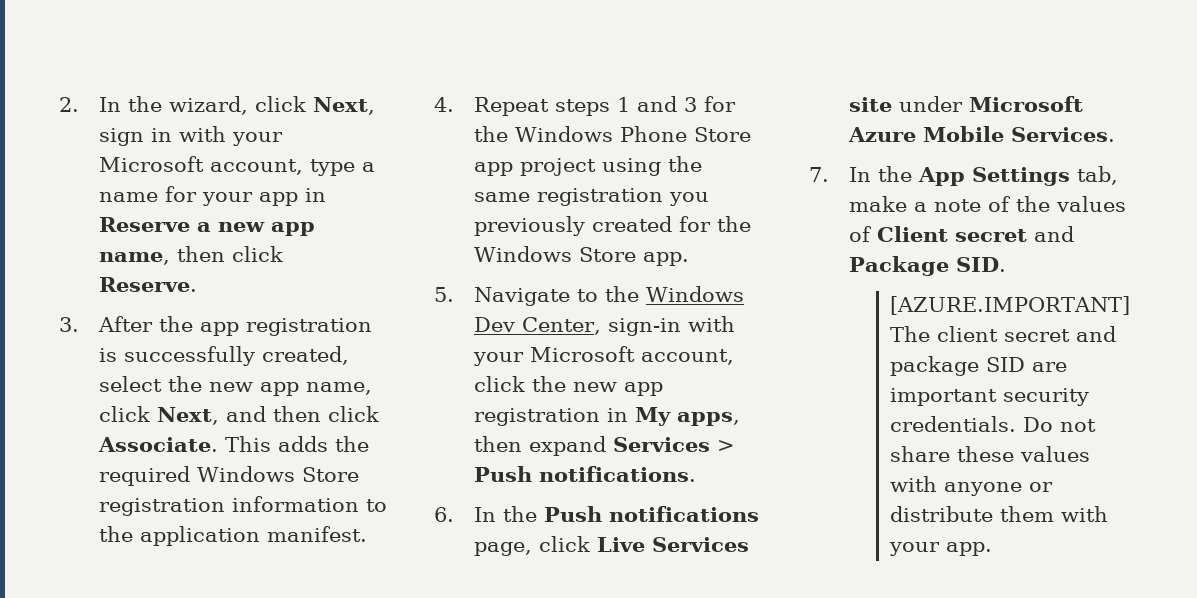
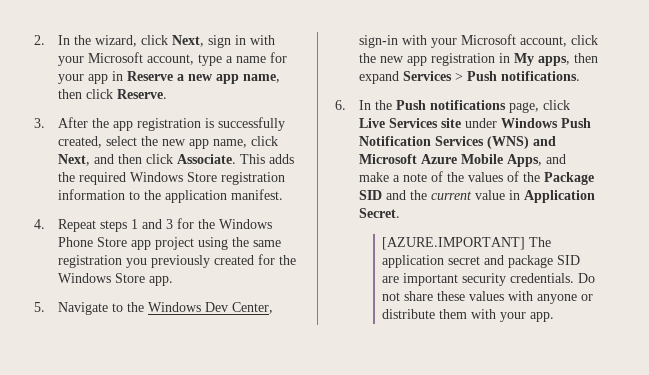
[969,96,1084,112] [848,126,1116,142] [809,166,1119,186] Microsoft Azure Mobile Services. // 7. In the App Settings tab, -> [500,118,591,128] [358,136,556,149] [358,154,566,167] Windows Push Notification Services (WNS) and Microsoft Azure Mobile Apps, and
[877,226,1075,242] [849,256,1007,276] Client secret and Package SID. -> [522,172,594,185] [358,190,595,203] [358,208,400,218] the Package SID and the current value in Application Secret.
[936,326,998,342] client -> [382,255,445,268] application

